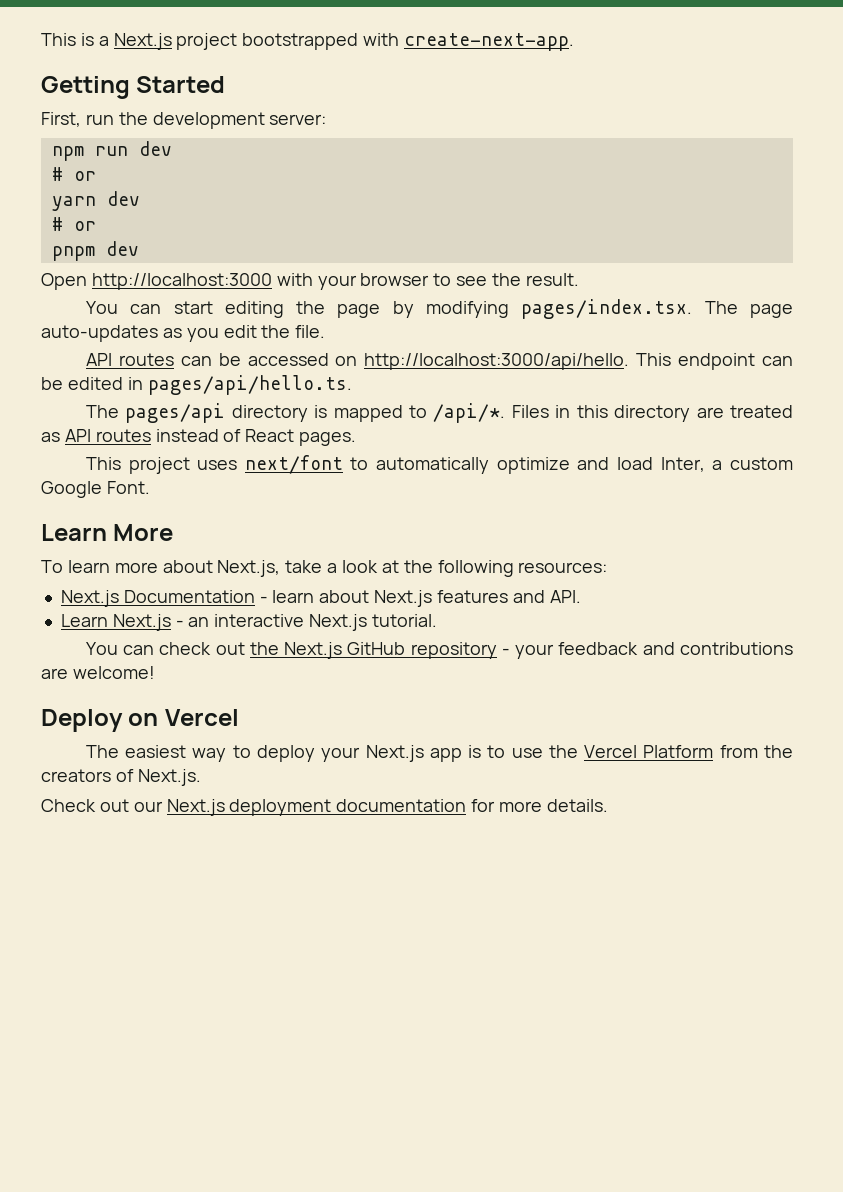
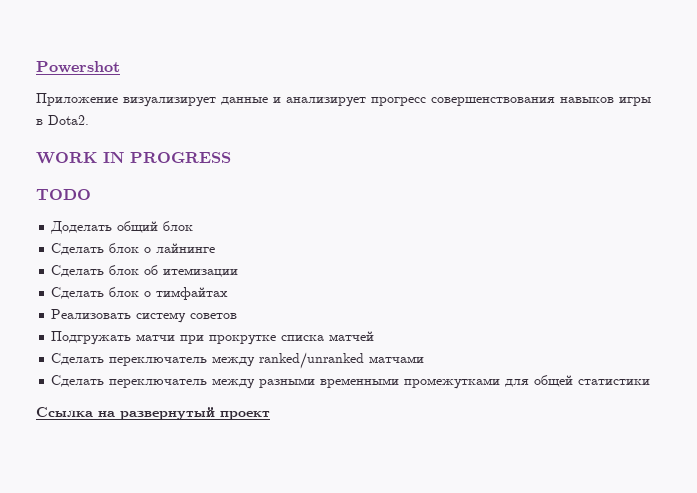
[41,33,575,51] [41,76,226,99] [41,112,327,129] [51,141,172,161] [51,167,96,181] [51,191,140,211] [51,217,96,231] [51,241,139,261] [41,273,579,290] [85,299,793,319] [41,325,326,342] [85,353,793,370] [41,375,352,395] [85,403,794,423] [41,429,357,446] [85,455,793,474] [41,481,150,498] [41,524,174,541] [41,560,608,577] [60,590,581,607] [60,614,437,631] [85,642,794,659] [41,666,155,679] [41,709,239,732] [85,745,793,762] [41,769,201,786] [41,799,608,816] This is a Next.js project bootstrapped with create-next-app. // Getting Started // First, run the development server: // npm run dev // # or // yarn dev // # or // pnpm dev // Open http://localhost:3000 with your browser to see the result. // You can start editing the page by modifying pages/index.tsx. The page auto-updates as you edit the file. // API routes can be accessed on http://localhost:3000/api/hello. This endpoint can be edited in pages/api/hello.ts. // The pages/api directory is mapped to /api/*. Files in this directory are treated as API routes instead of React pages. // This project uses next/font to automatically optimize and load Inter, a custom Google Font. // Learn More // To learn more about Next.js, take a look at the following resources: // Next.js Documentation - learn about Next.js features and API. // Learn Next.js - an interactive Next.js tutorial. // You can check out the Next.js GitHub repository - your feedback and contributions are welcome! // Deploy on Vercel // The easiest way to deploy your Next.js app is to use the Vercel Platform from the creators of Next.js. // Check out our Next.js deployment documentation for more details. -> [36,61,120,73] [36,93,651,107] [36,115,89,125] [36,152,231,164] [36,189,91,200] [50,221,194,234] [51,243,216,255] [51,265,239,277] [51,287,229,300] [51,309,238,323] [51,331,375,345] [51,352,425,369] [51,375,651,389] [36,407,270,420] Powershot // Приложение визуализирует данные и анализирует прогресс совершенствования навыков игры в Dota2. // WORK IN PROGRESS // TODO // Доделать общий блок // Сделать блок о лайнинге // Сделать блок об итемизации // Сделать блок о тимфайтах // Реализовать систему советов // Подгружать матчи при прокрутке списка матчей // Сделать переключатель между ranked/unranked матчами // Сделать переключатель между разными временными промежутками для общей статистики // Ссылка на развернутый проект

